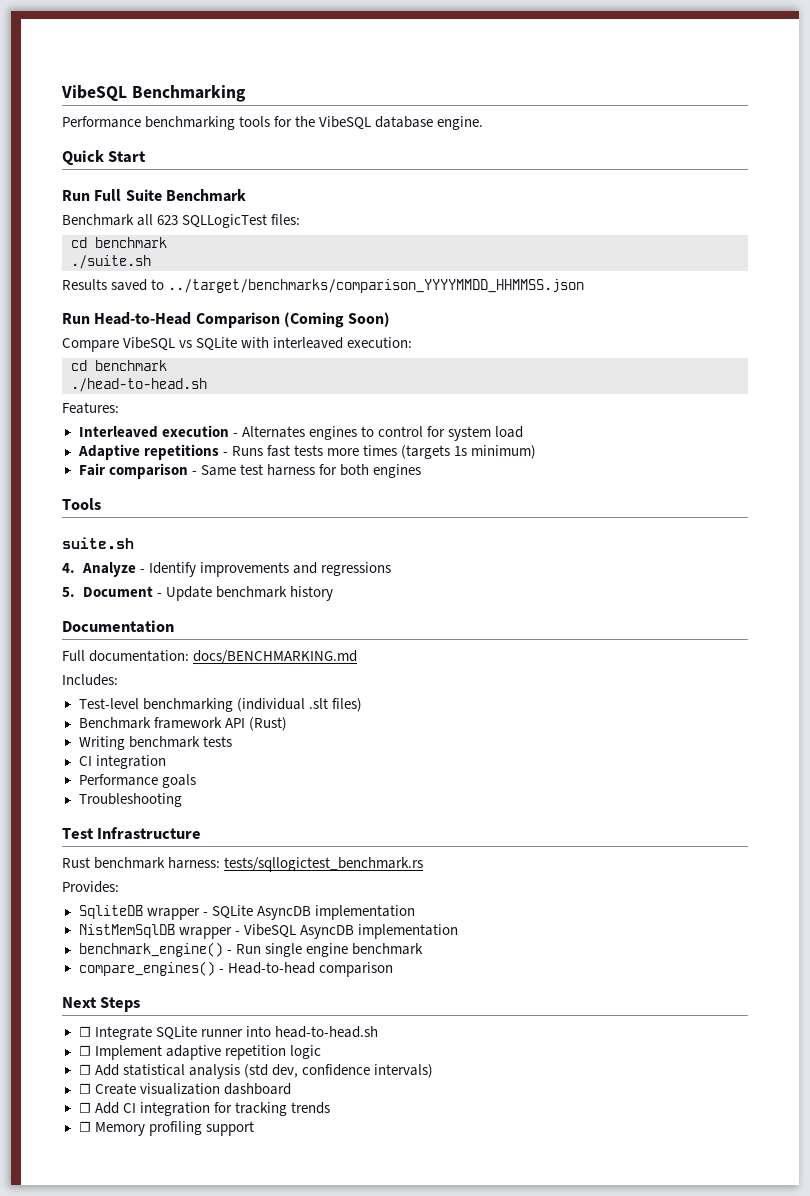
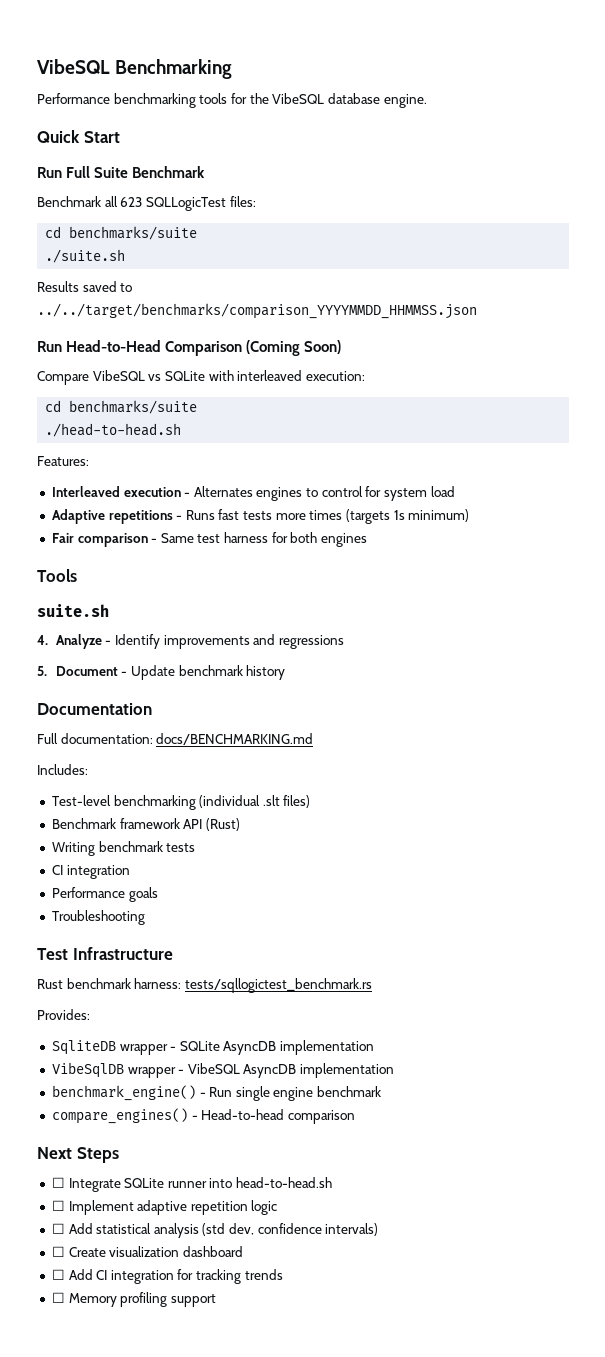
[95,237,167,248] benchmark -> [69,226,198,240] benchmarks/suite
[168,279,585,293] ../target/benchmarks/comparison_YYYYMMDD_HHMMSS.json -> [37,303,477,319] ../../target/benchmarks/comparison_YYYYMMDD_HHMMSS.json
[95,360,167,371] benchmark -> [69,400,198,414] benchmarks/suite
[78,924,175,938] NistMemSqlDB -> [51,1062,124,1078] VibeSqlDB

